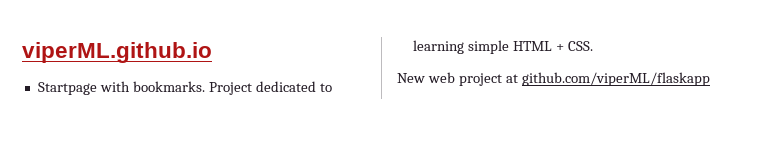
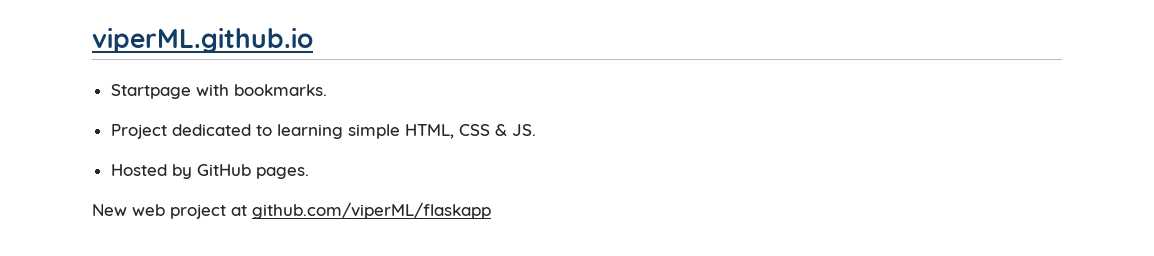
(205, 86) none -> (327, 90) //
[512,41,593,51] HTML + CSS. -> [404,124,536,139] [110,164,309,179] HTML, CSS & JS. // Hosted by GitHub pages.

